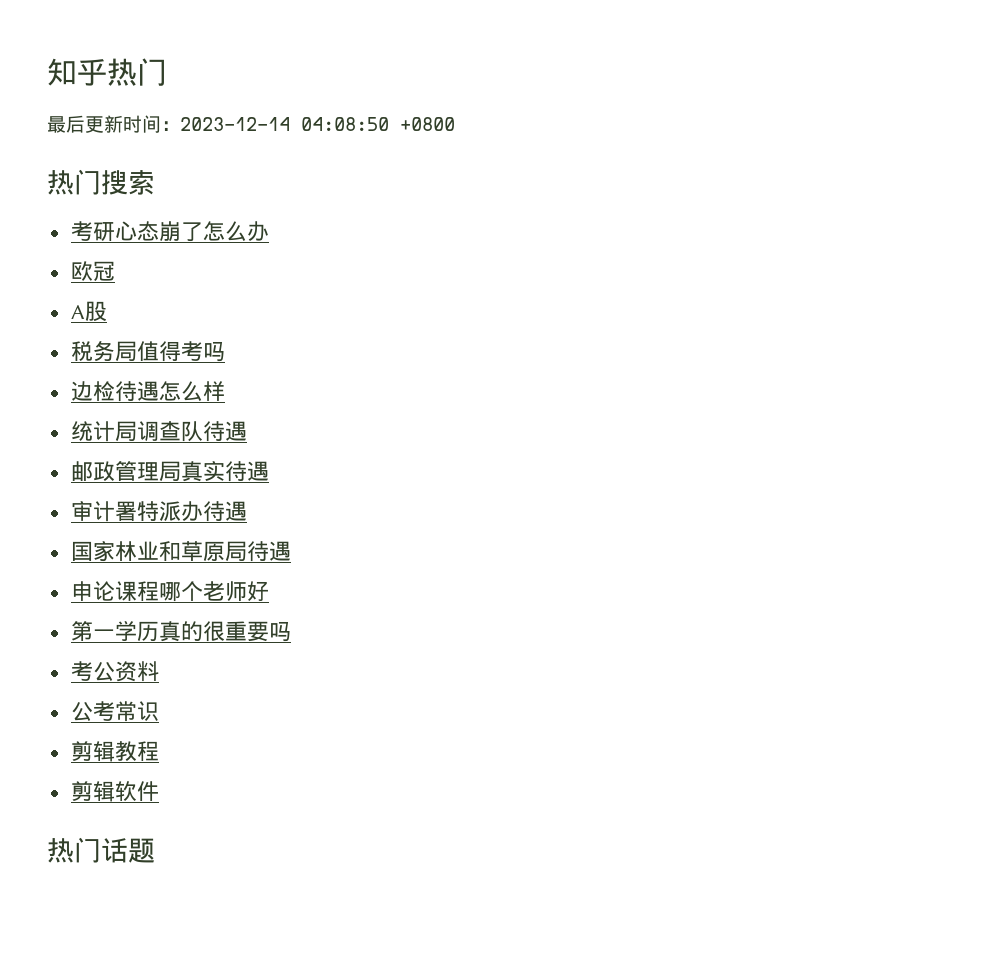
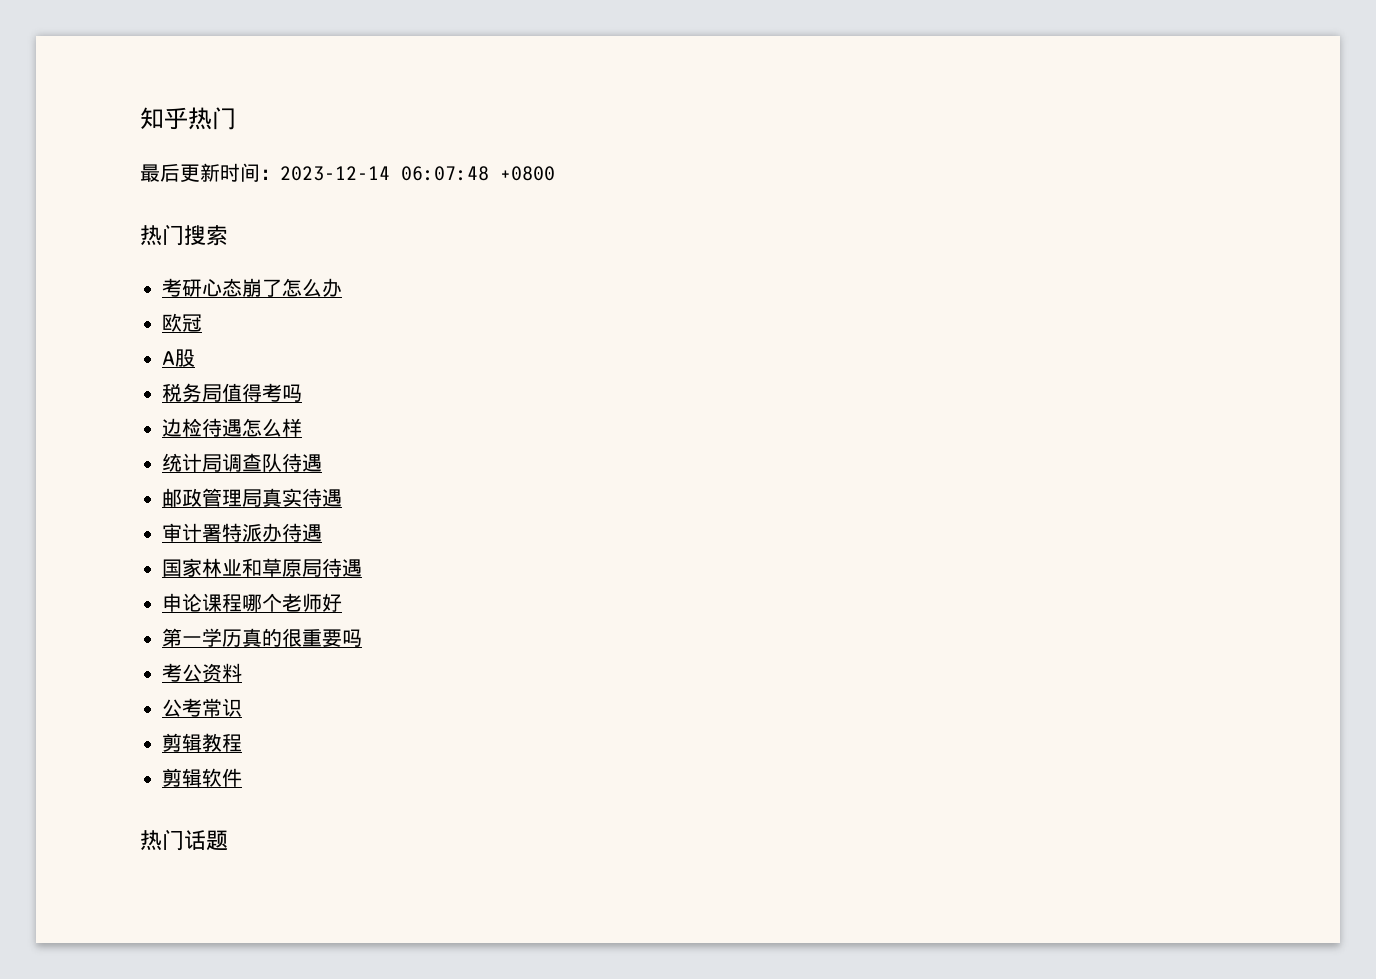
[301,117,389,131] 04:08:50 -> [401,166,489,181] 06:07:48

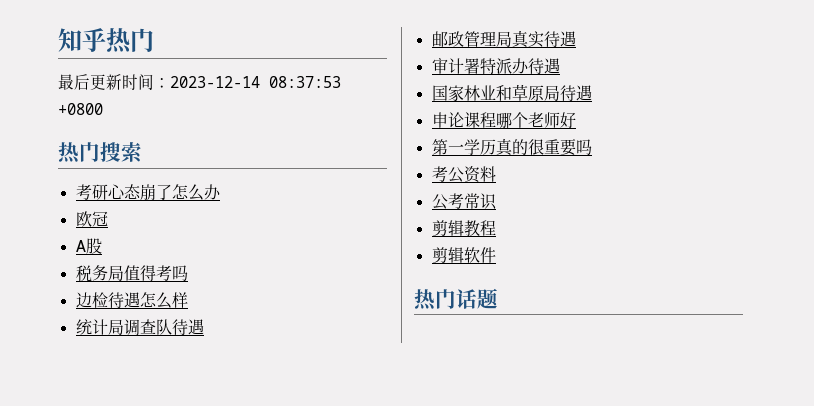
[401,166,489,181] 06:07:48 -> [269,76,341,88] 08:37:53

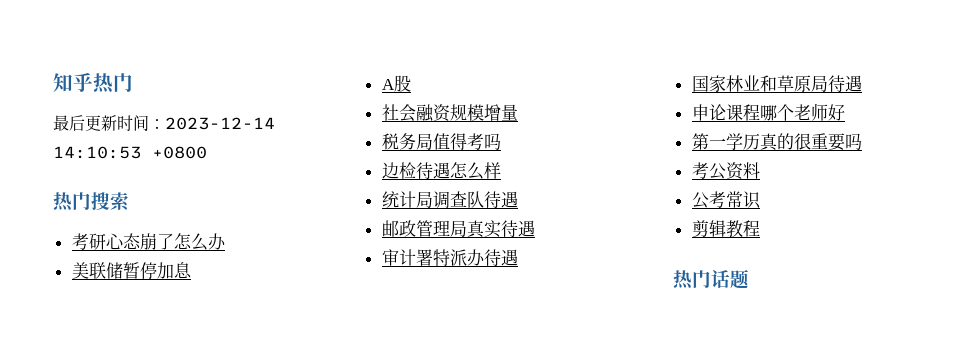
[269,76,341,88] 08:37:53 -> [53,146,141,159] 14:10:53
[75,211,108,227] [75,238,102,254] 欧冠 // A股 -> [71,262,192,279] [381,75,411,92] [381,104,518,122] 美联储暂停加息 // A股 // 社会融资规模增量
[431,247,496,263] // 剪辑软件 -> (760, 228) none

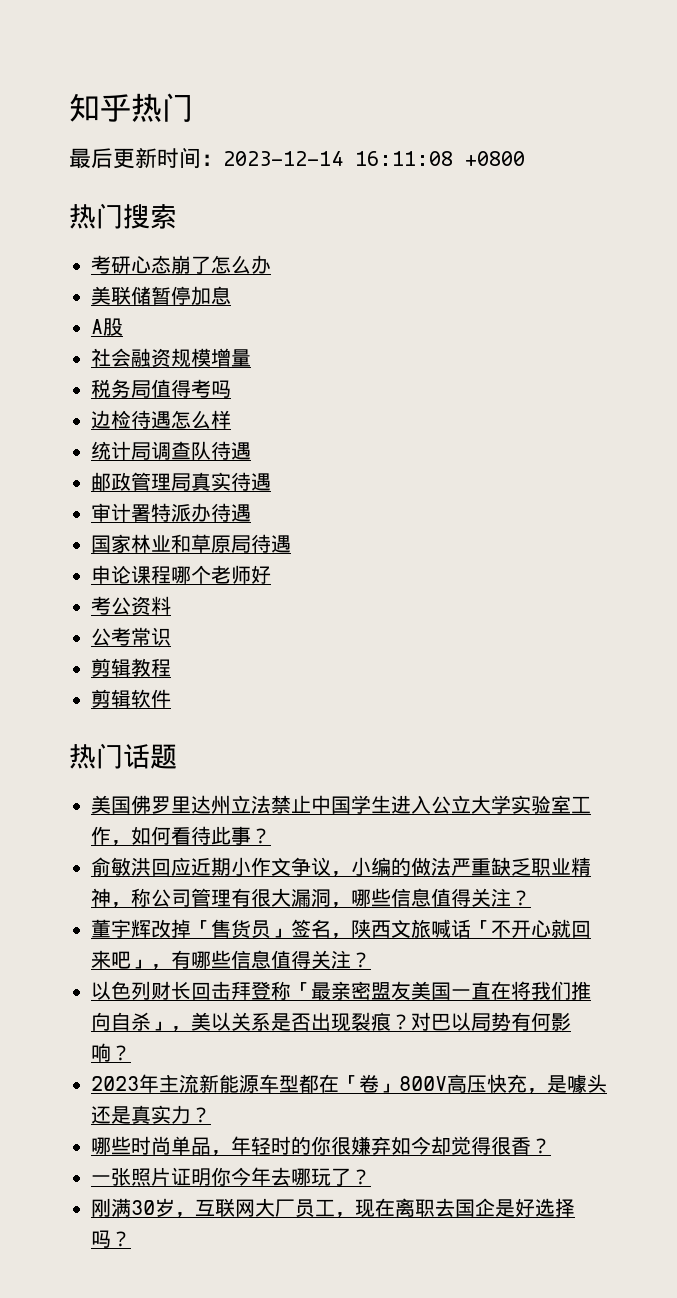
[53,146,141,159] 14:10:53 -> [355,151,453,166] 16:11:08
[691,133,862,151] // 第一学历真的很重要吗 -> (271, 574) none
(760, 228) none -> [91,689,171,709] // 剪辑软件
(749, 279) none -> [91,795,591,815] [91,826,271,846] [91,857,591,877] [91,888,531,908] [91,919,591,939] [91,950,371,970] [91,981,591,1000] [91,1012,571,1032] [91,1043,131,1062] [91,1074,607,1094] [91,1105,211,1124] [91,1136,551,1156] [91,1167,371,1186] [91,1198,575,1218] [91,1230,131,1248] // 美国佛罗里达州立法禁止中国学生进入公立大学实验室工作，如何看待此事？ // 俞敏洪回应近期小作文争议，小编的做法严重缺乏职业精神，称公司管理有很大漏洞，哪些信息值得关注？ // 董宇辉改掉「售货员」签名，陕西文旅喊话「不开心就回来吧」，有哪些信息值得关注？ // 以色列财长回击拜登称「最亲密盟友美国一直在将我们推向自杀」，美以关系是否出现裂痕？对巴以局势有何影响？ // 2023年主流新能源车型都在「卷」800V高压快充，是噱头还是真实力？ // 哪些时尚单品，年轻时的你很嫌弃如今却觉得很香？ // 一张照片证明你今年去哪玩了？ // 刚满30岁，互联网大厂员工，现在离职去国企是好选择吗？

